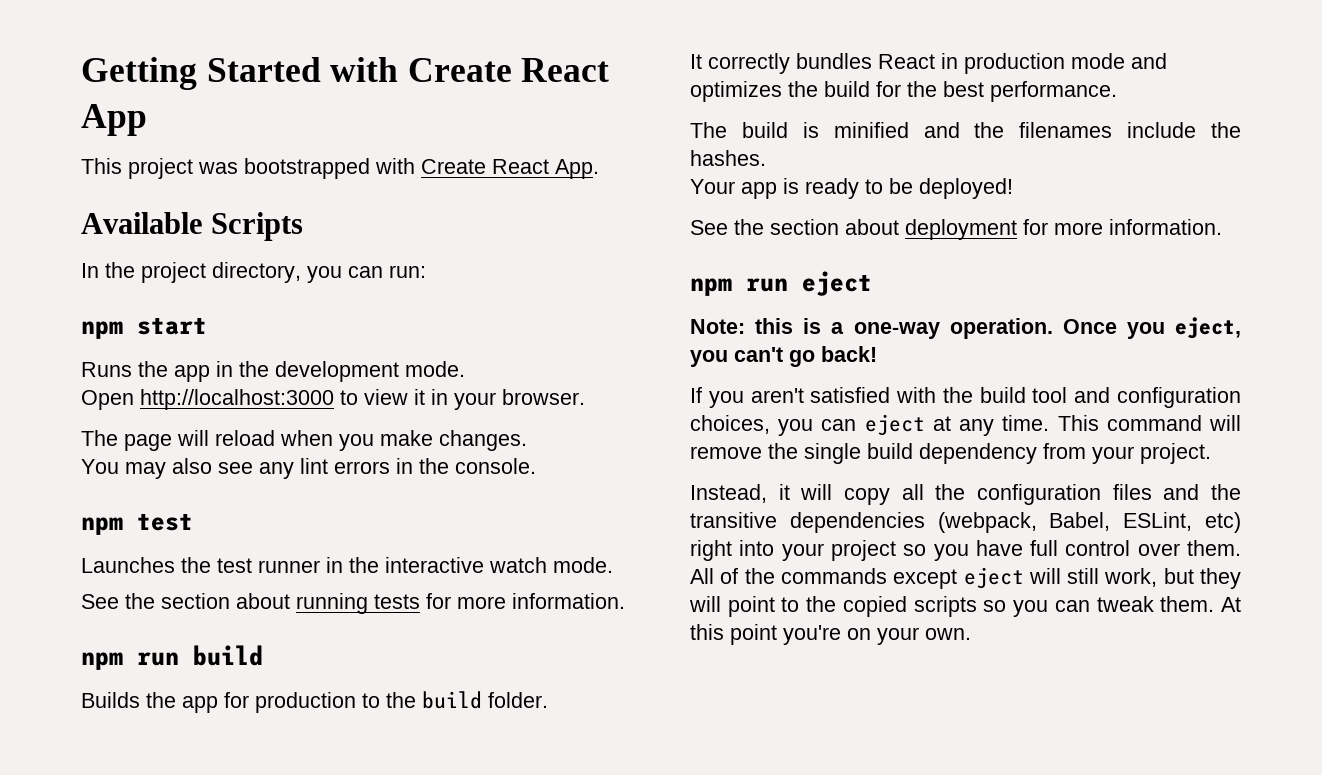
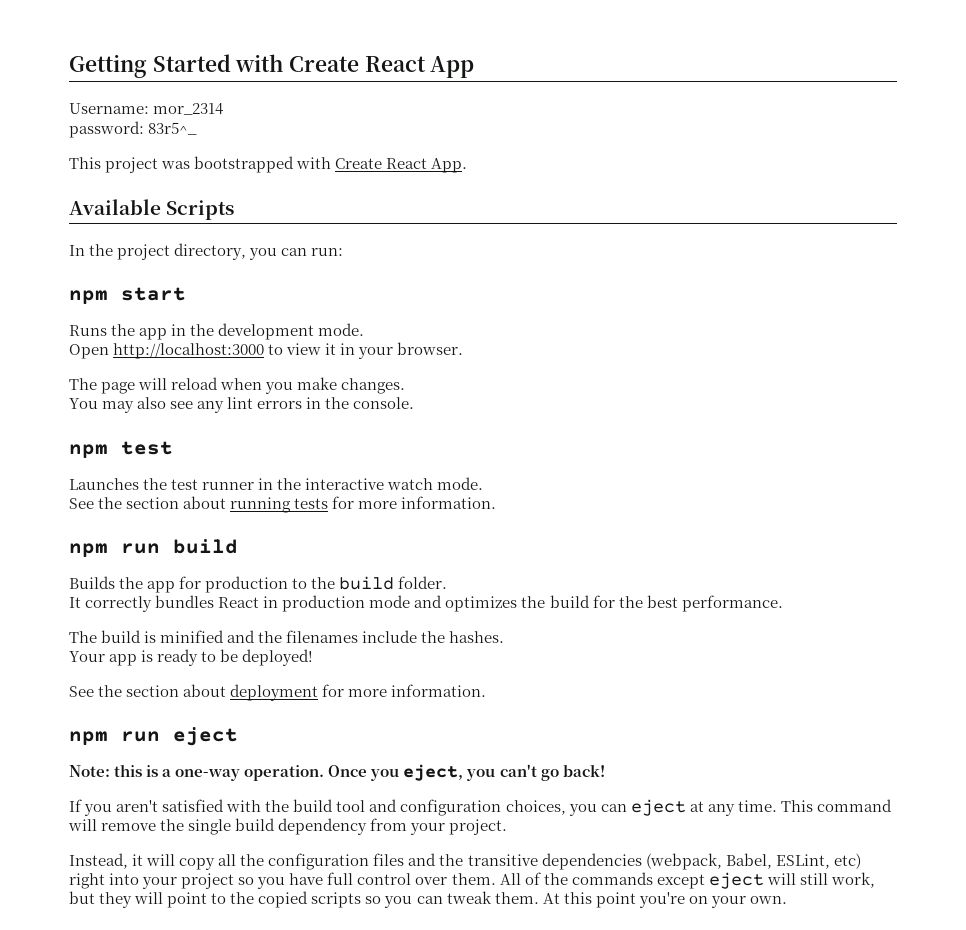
(147, 120) none -> [69,103,224,115] [69,121,198,138] // Username: mor_2314 // password: 83r5^_

